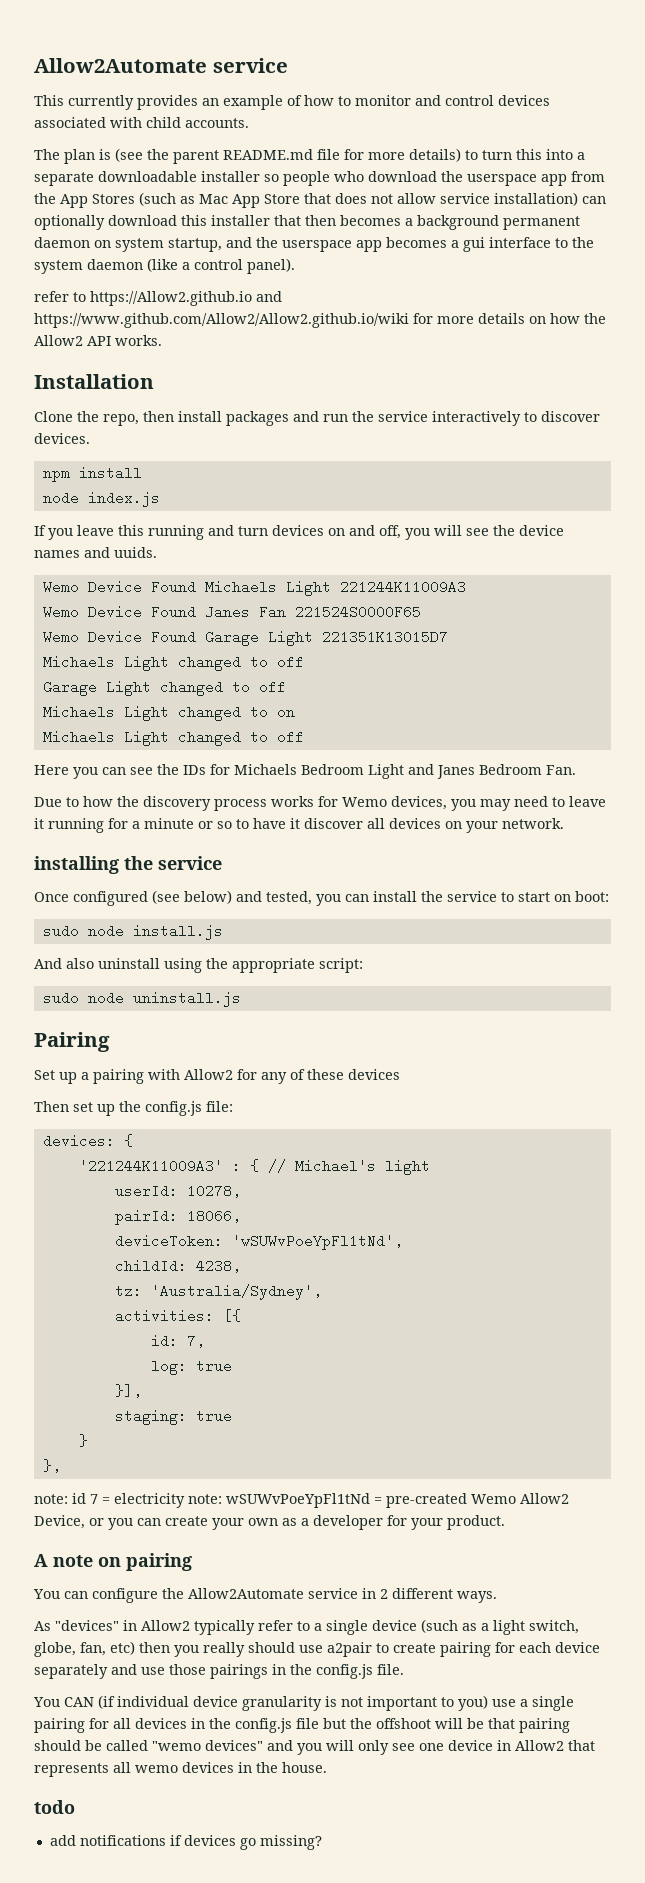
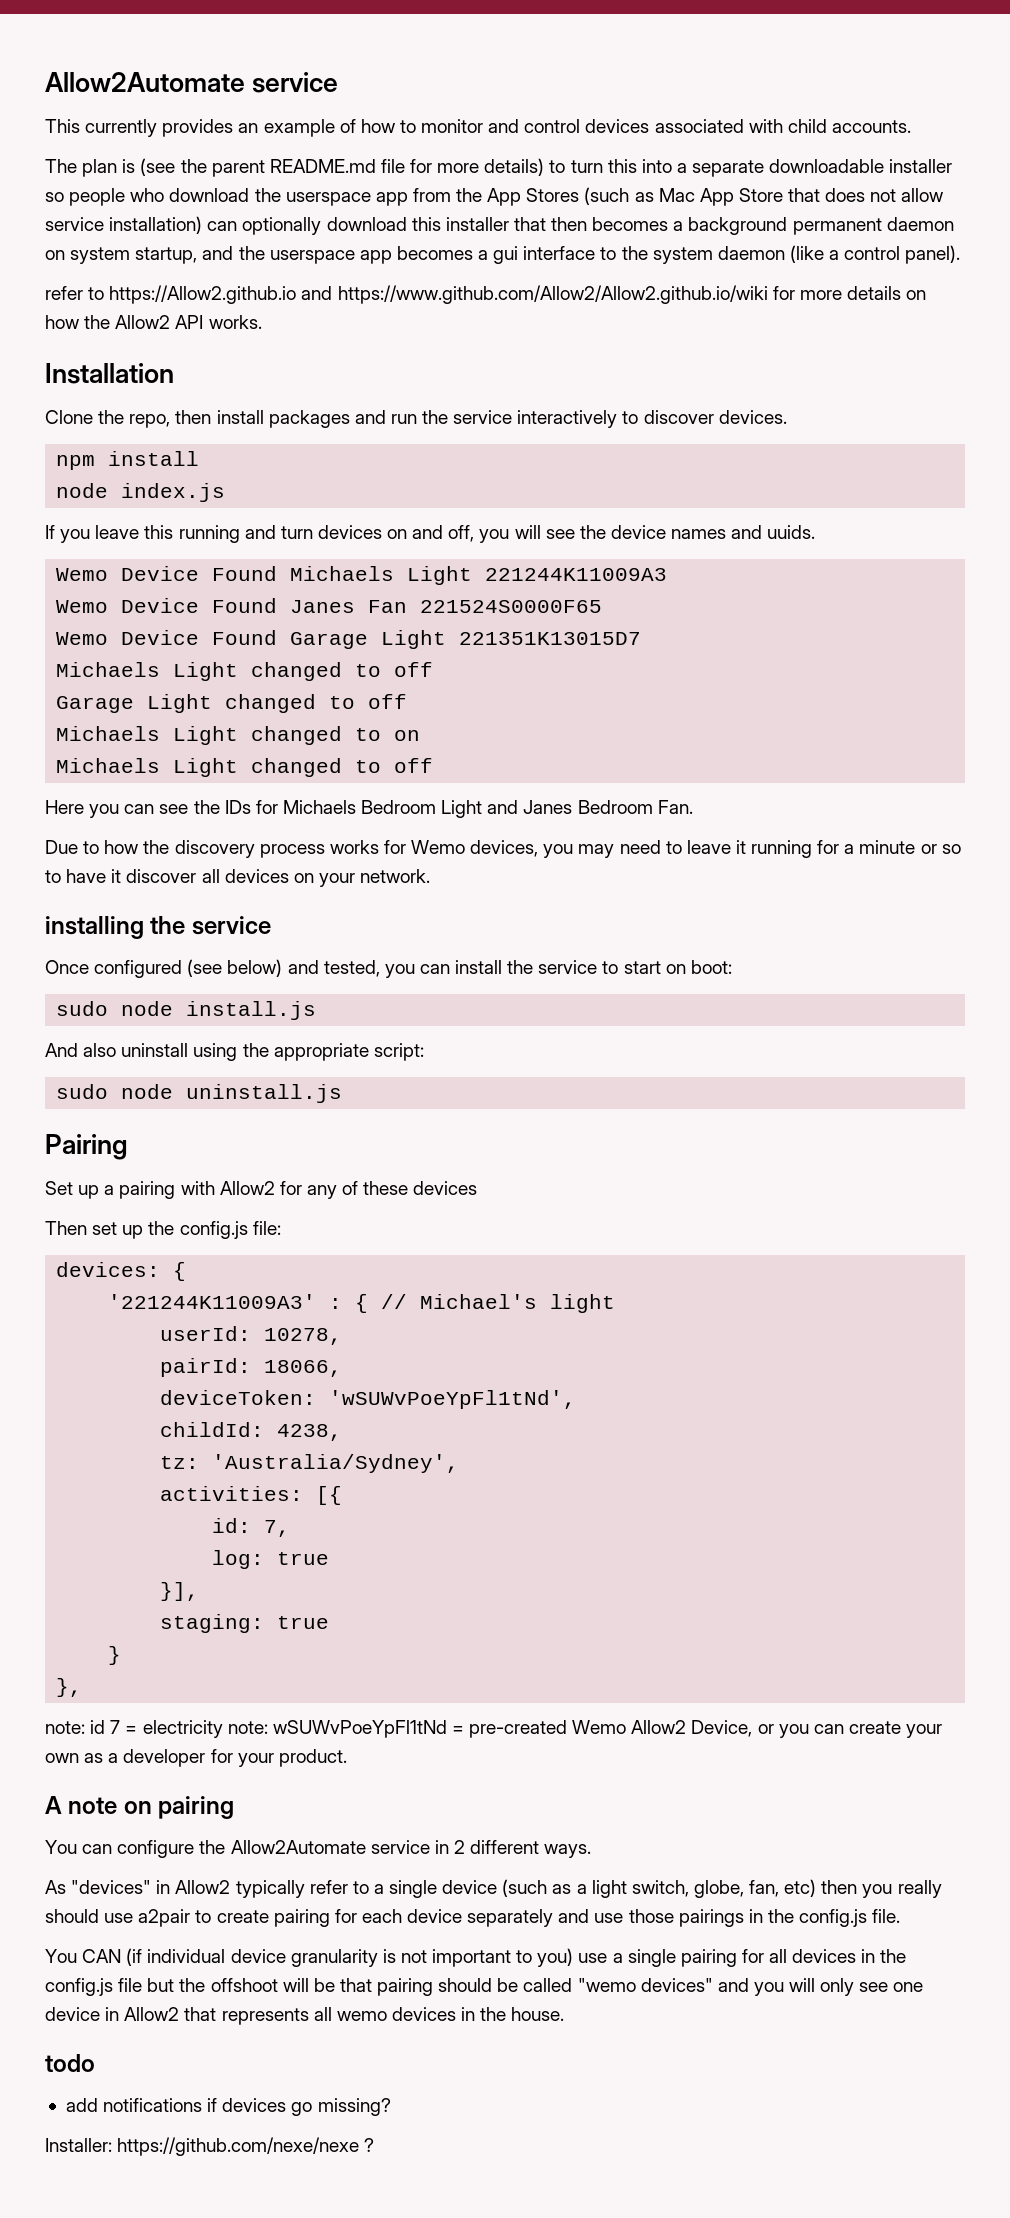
(322, 1842) none -> [45,2137,375,2156] // Installer: https://github.com/nexe/nexe ?

